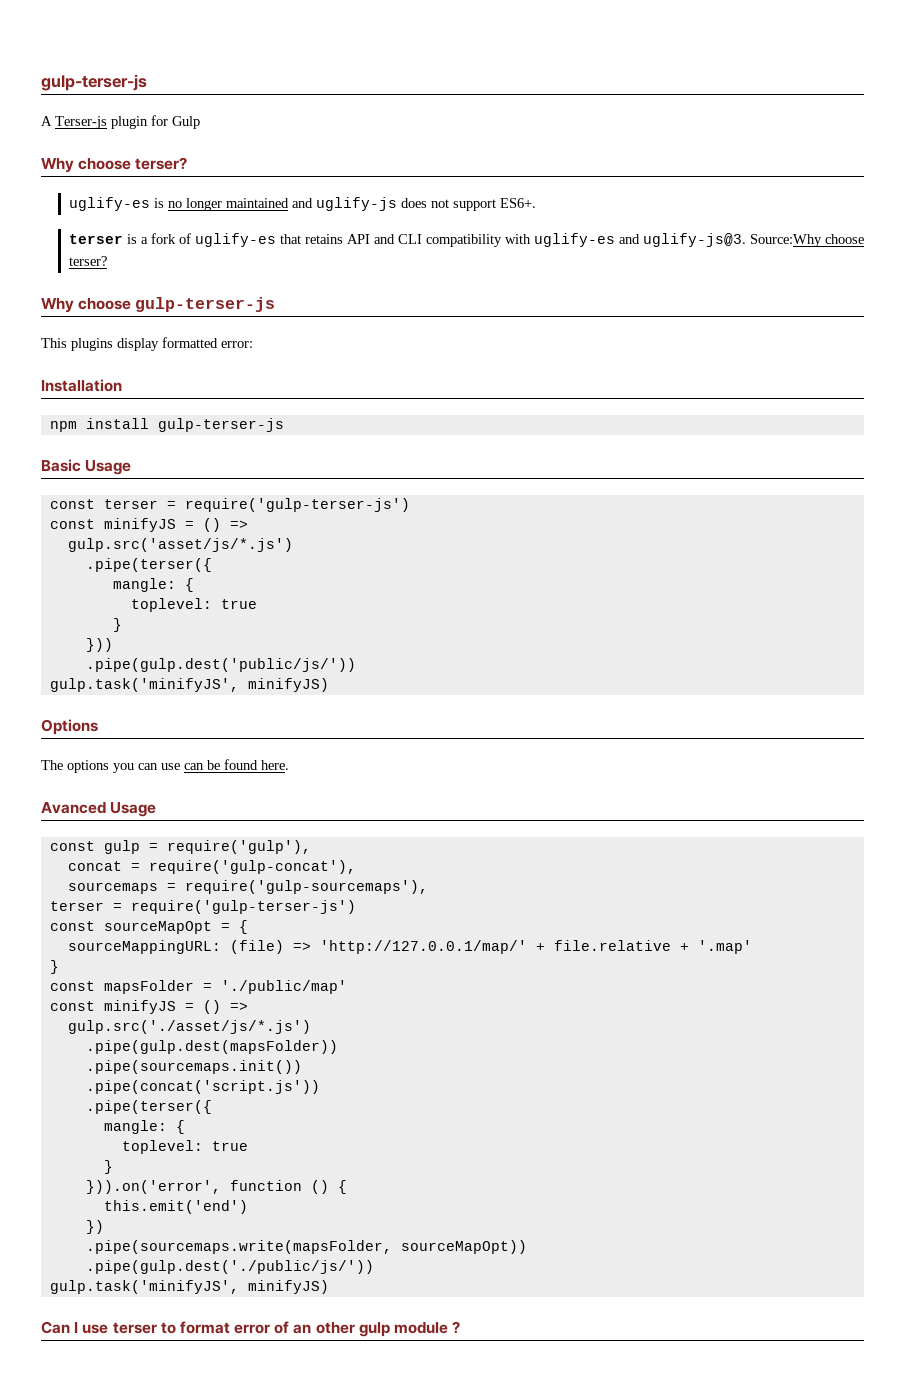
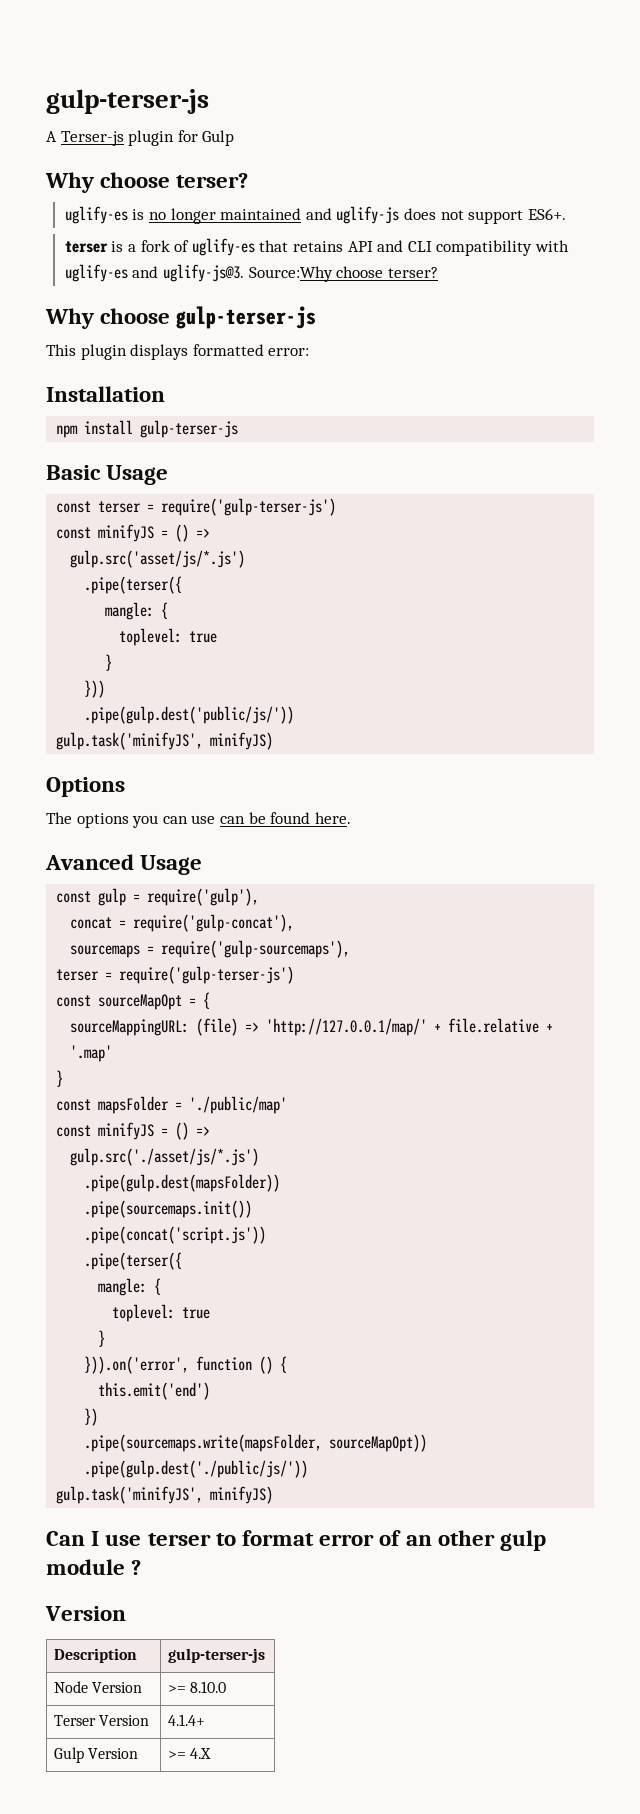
[71,338,159,351] plugins display -> [80,344,189,360] plugin displays
(461, 1327) none -> [45,1606,126,1621] [54,1648,138,1663] [168,1648,266,1663] [54,1681,143,1693] [168,1681,227,1693] [54,1715,150,1726] [168,1714,206,1726] [54,1747,139,1763] [168,1748,212,1759] // Version // Description | gulp-terser-js // Node Version | >= 8.10.0 // Terser Version | 4.1.4+ // Gulp Version | >= 4.X

